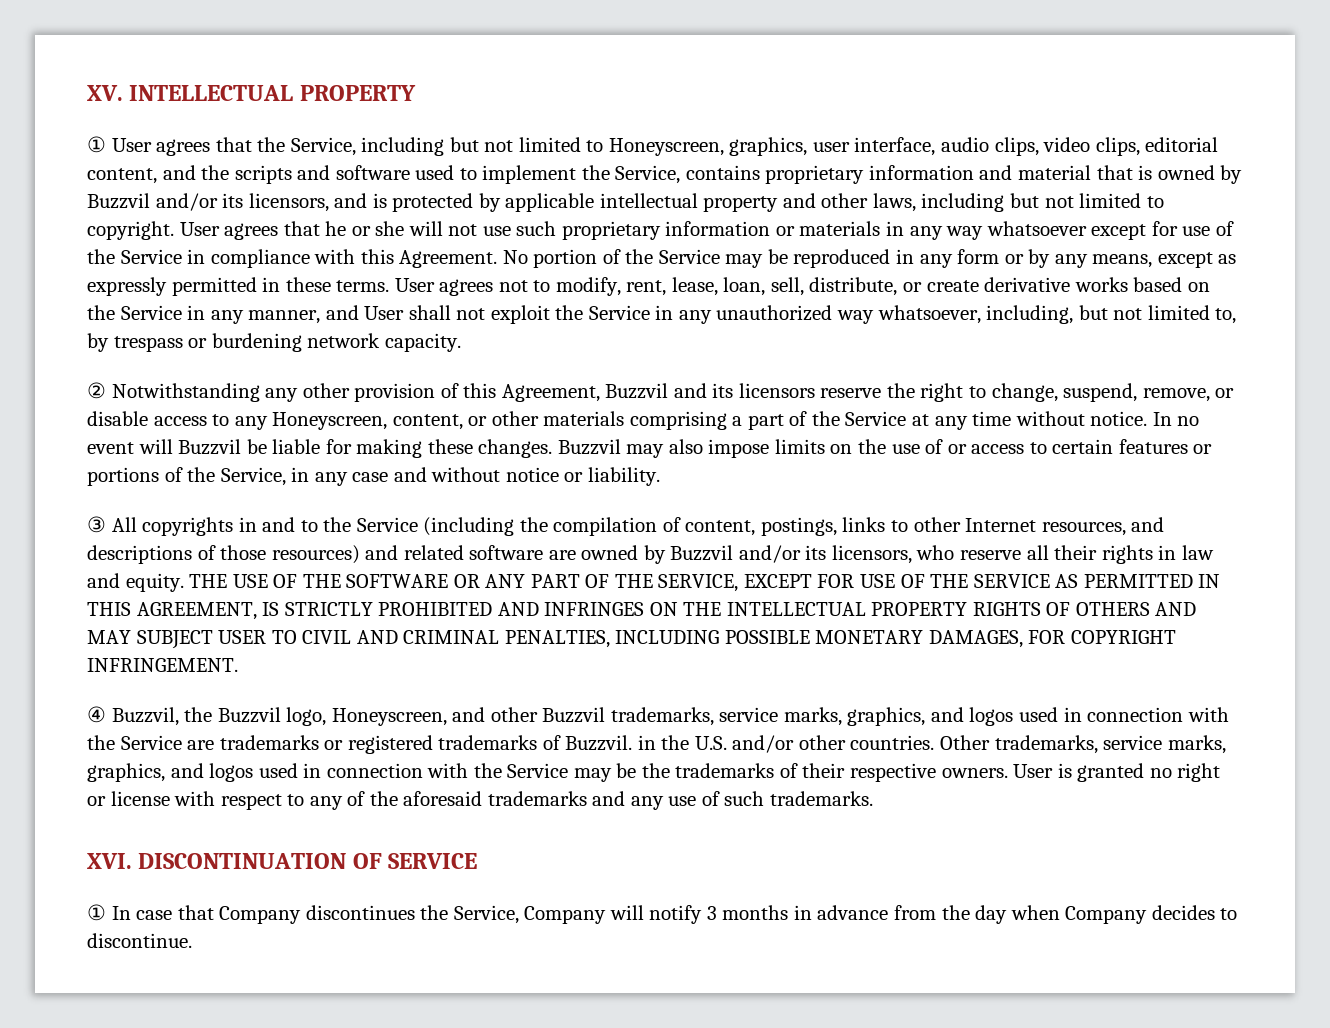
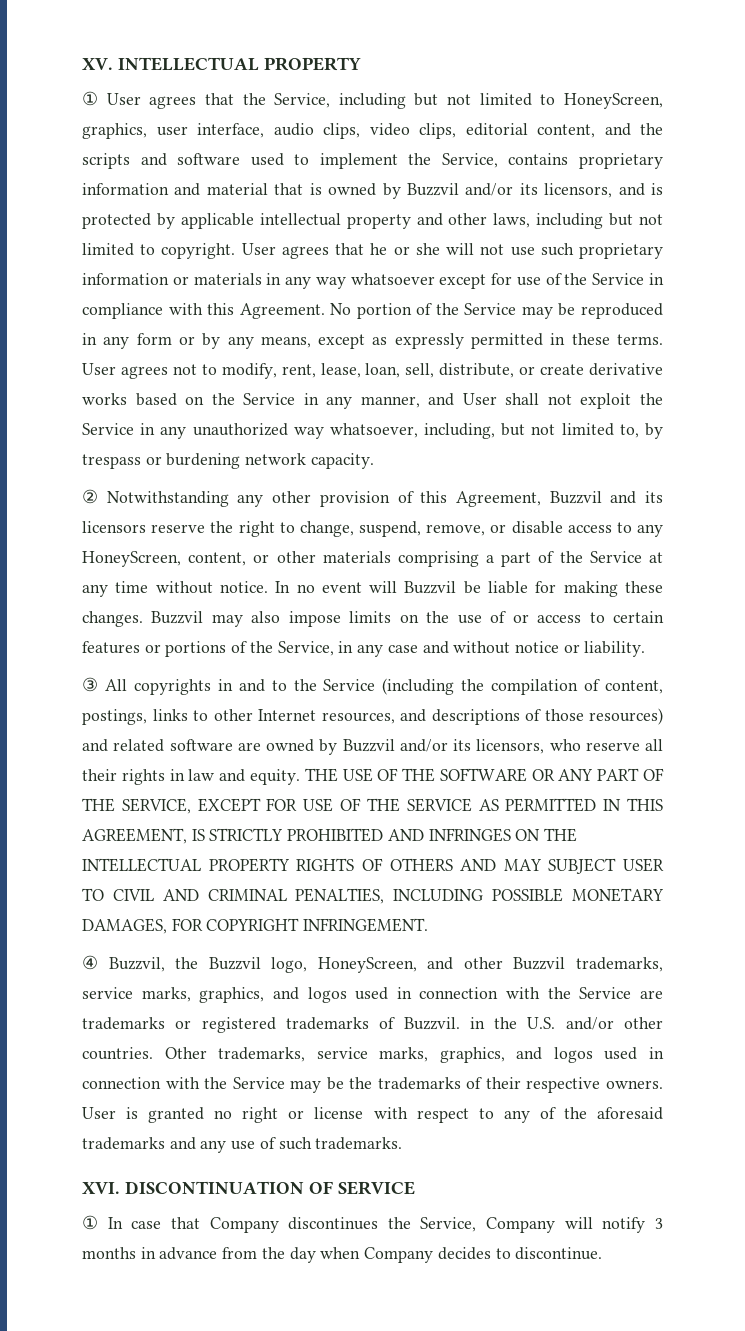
[608,138,724,156] Honeyscreen, -> [564,93,663,109] HoneyScreen,
[272,412,388,430] Honeyscreen, -> [82,551,181,567] HoneyScreen,
[331,708,447,726] Honeyscreen, -> [317,957,417,973] HoneyScreen,

